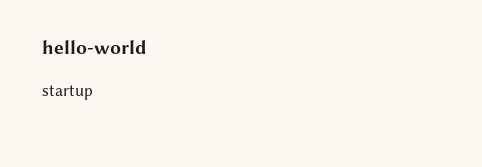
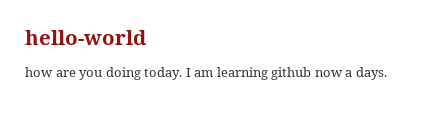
[42,85,93,100] startup -> [25,67,387,80] how are you doing today. I am learning github now a days.

